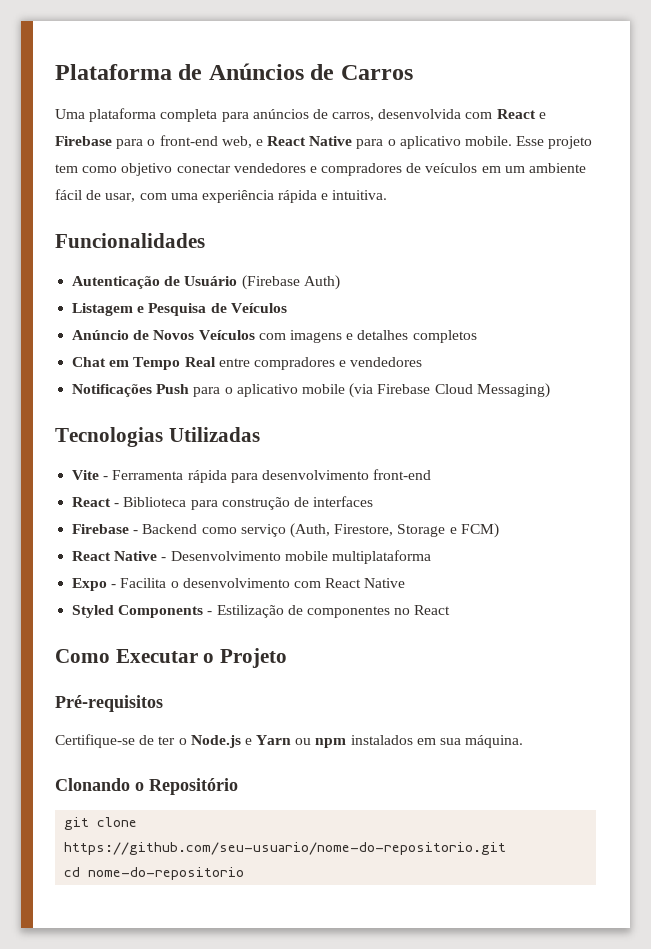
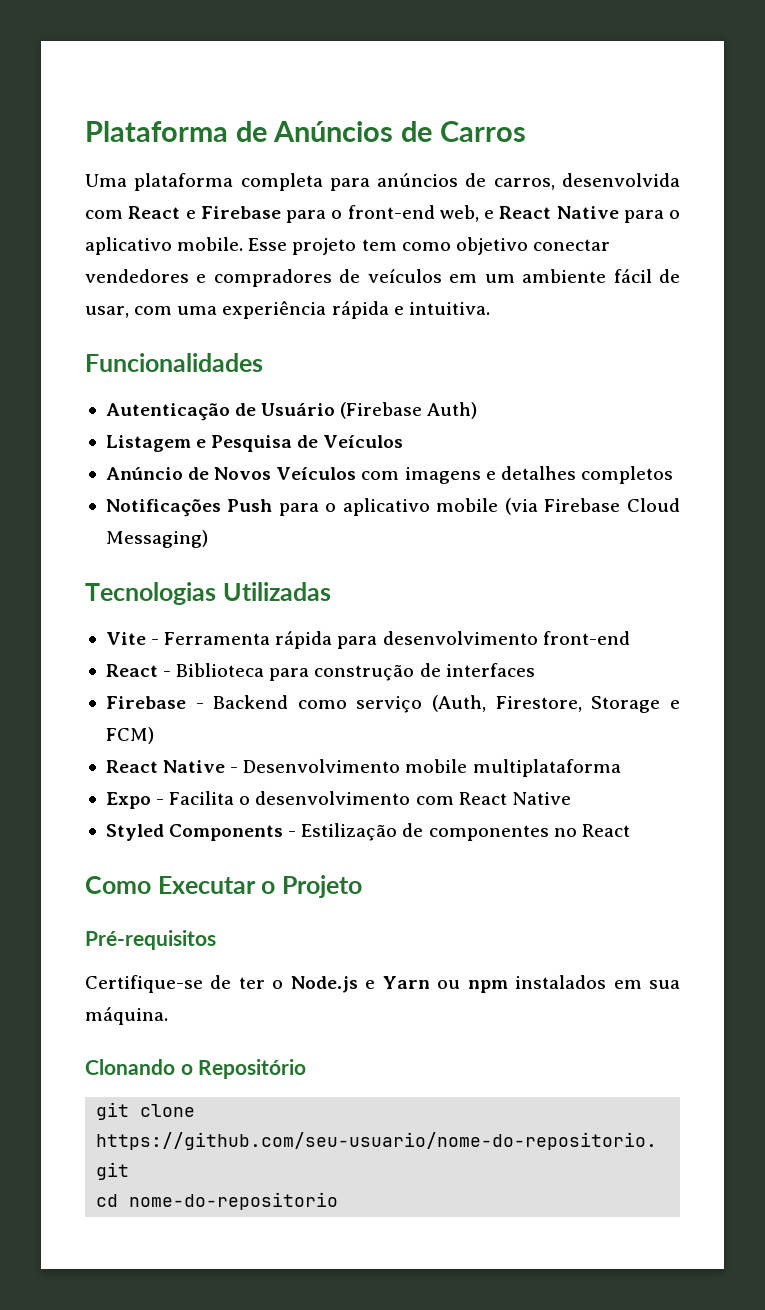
[72,357,423,370] // Chat em Tempo Real entre compradores e vendedores -> (673, 475) none

